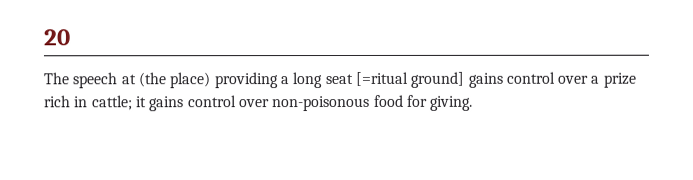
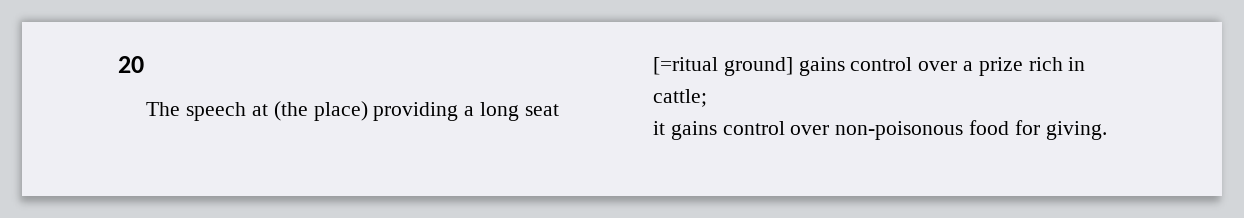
(133, 103) none -> (707, 98) //

